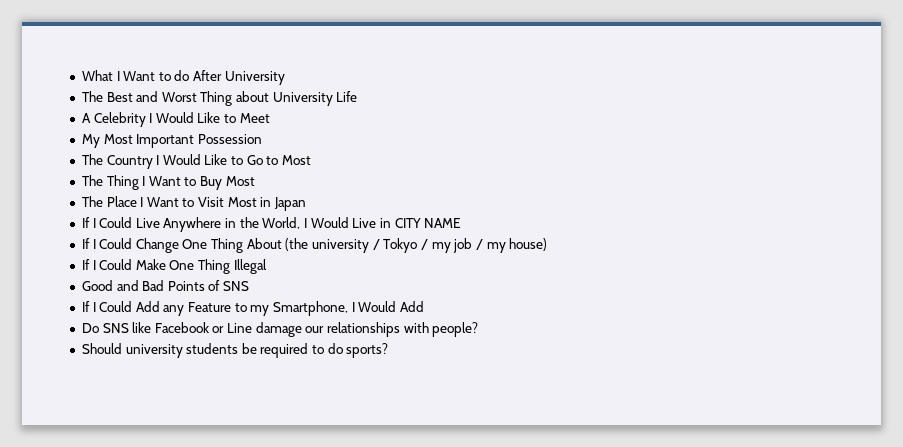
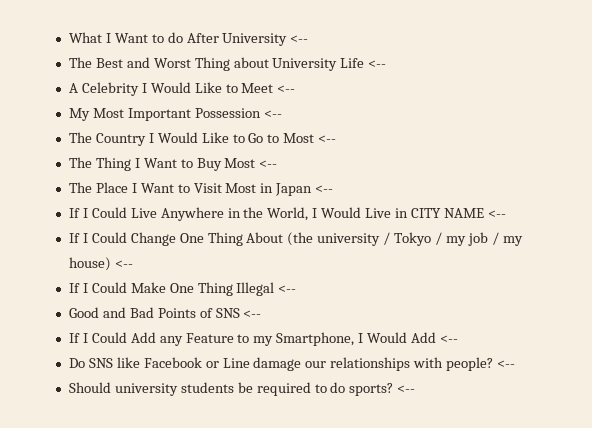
(285, 78) none -> [290,35,309,43] <--
(358, 96) none -> [368,60,387,68] <--
(270, 118) none -> [277,85,296,93] <--
(262, 139) none -> [263,110,282,118] <--
(312, 160) none -> [318,135,337,143] <--
(255, 181) none -> [259,160,278,168] <--
(307, 204) none -> [315,185,334,193] <--
(461, 223) none -> [487,210,506,218] <--
(548, 244) none -> [114,260,133,268] <--
(267, 266) none -> [278,285,297,293] <--
(250, 286) none -> [243,310,262,318] <--
(424, 306) none -> [439,335,458,343] <--
(479, 329) none -> [497,360,516,368] <--
(389, 350) none -> [397,385,416,393] <--

